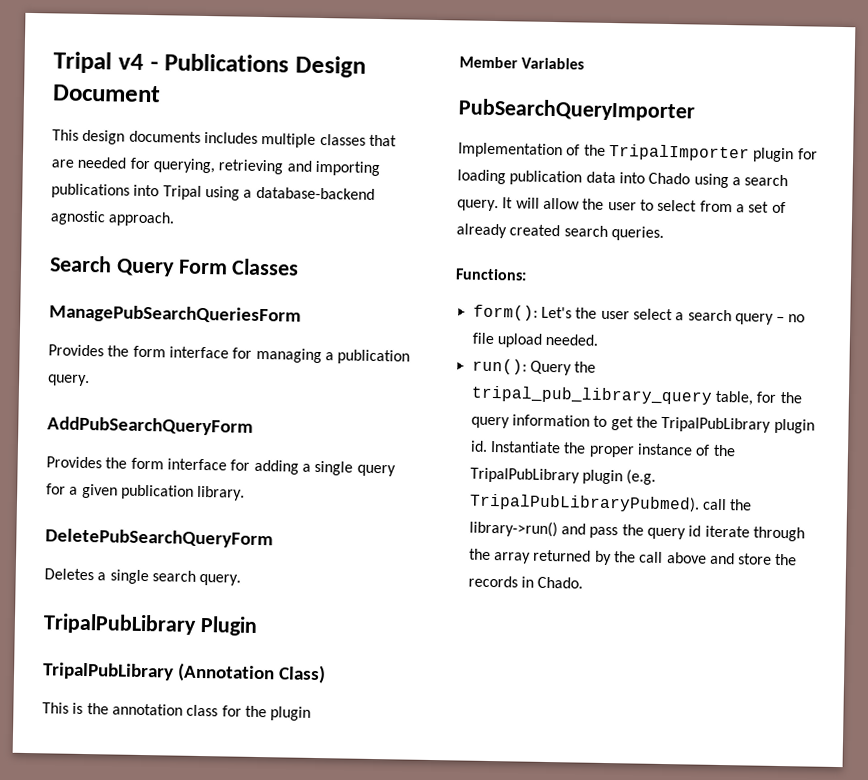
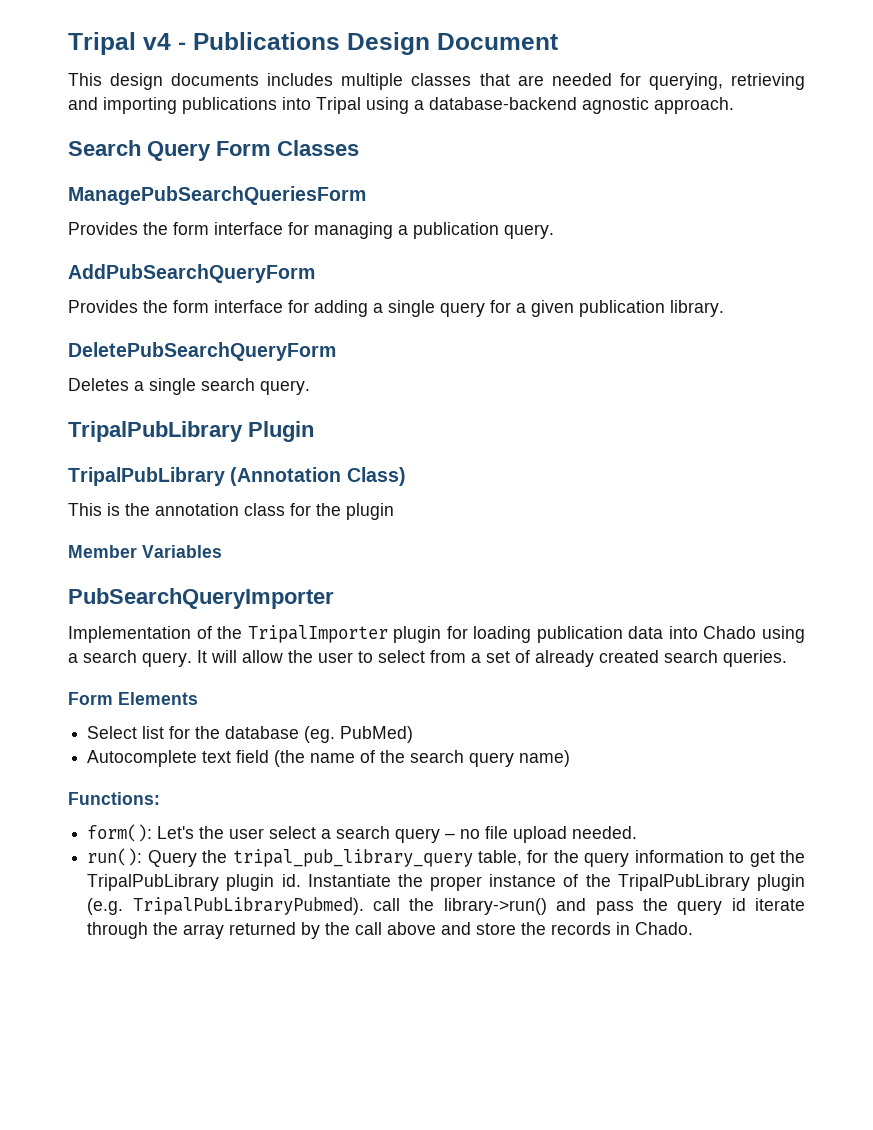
(664, 233) none -> [68,692,198,705] [87,726,414,743] [87,750,571,767] // Form Elements // Select list for the database (eg. PubMed) // Autocomplete text field (the name of the search query name)

